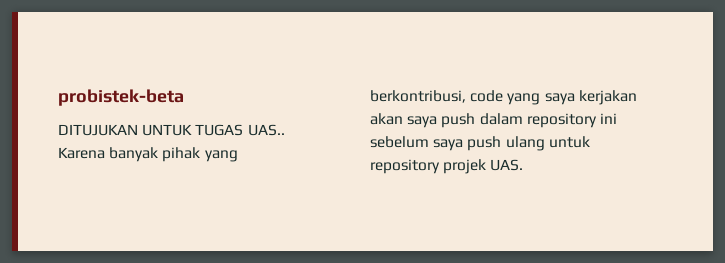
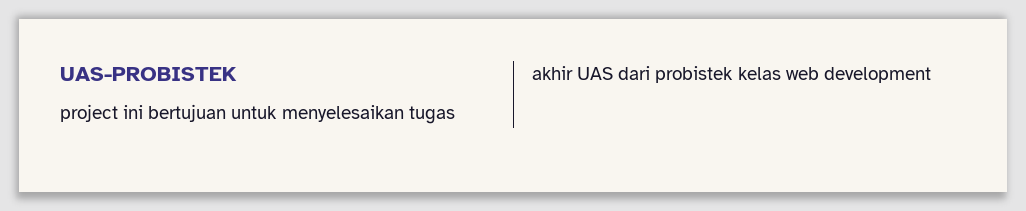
[58,89,184,106] [58,124,285,136] [58,147,238,162] [370,90,637,105] [370,113,617,128] [370,136,590,151] [370,159,524,174] probistek-beta // DITUJUKAN UNTUK TUGAS UAS.. Karena banyak pihak yang berkontribusi, code yang saya kerjakan akan saya push dalam repository ini sebelum saya push ulang untuk repository projek UAS. -> [60,67,237,81] [60,104,455,124] [532,66,931,83] UAS-PROBISTEK // project ini bertujuan untuk menyelesaikan tugas akhir UAS dari probistek kelas web development

